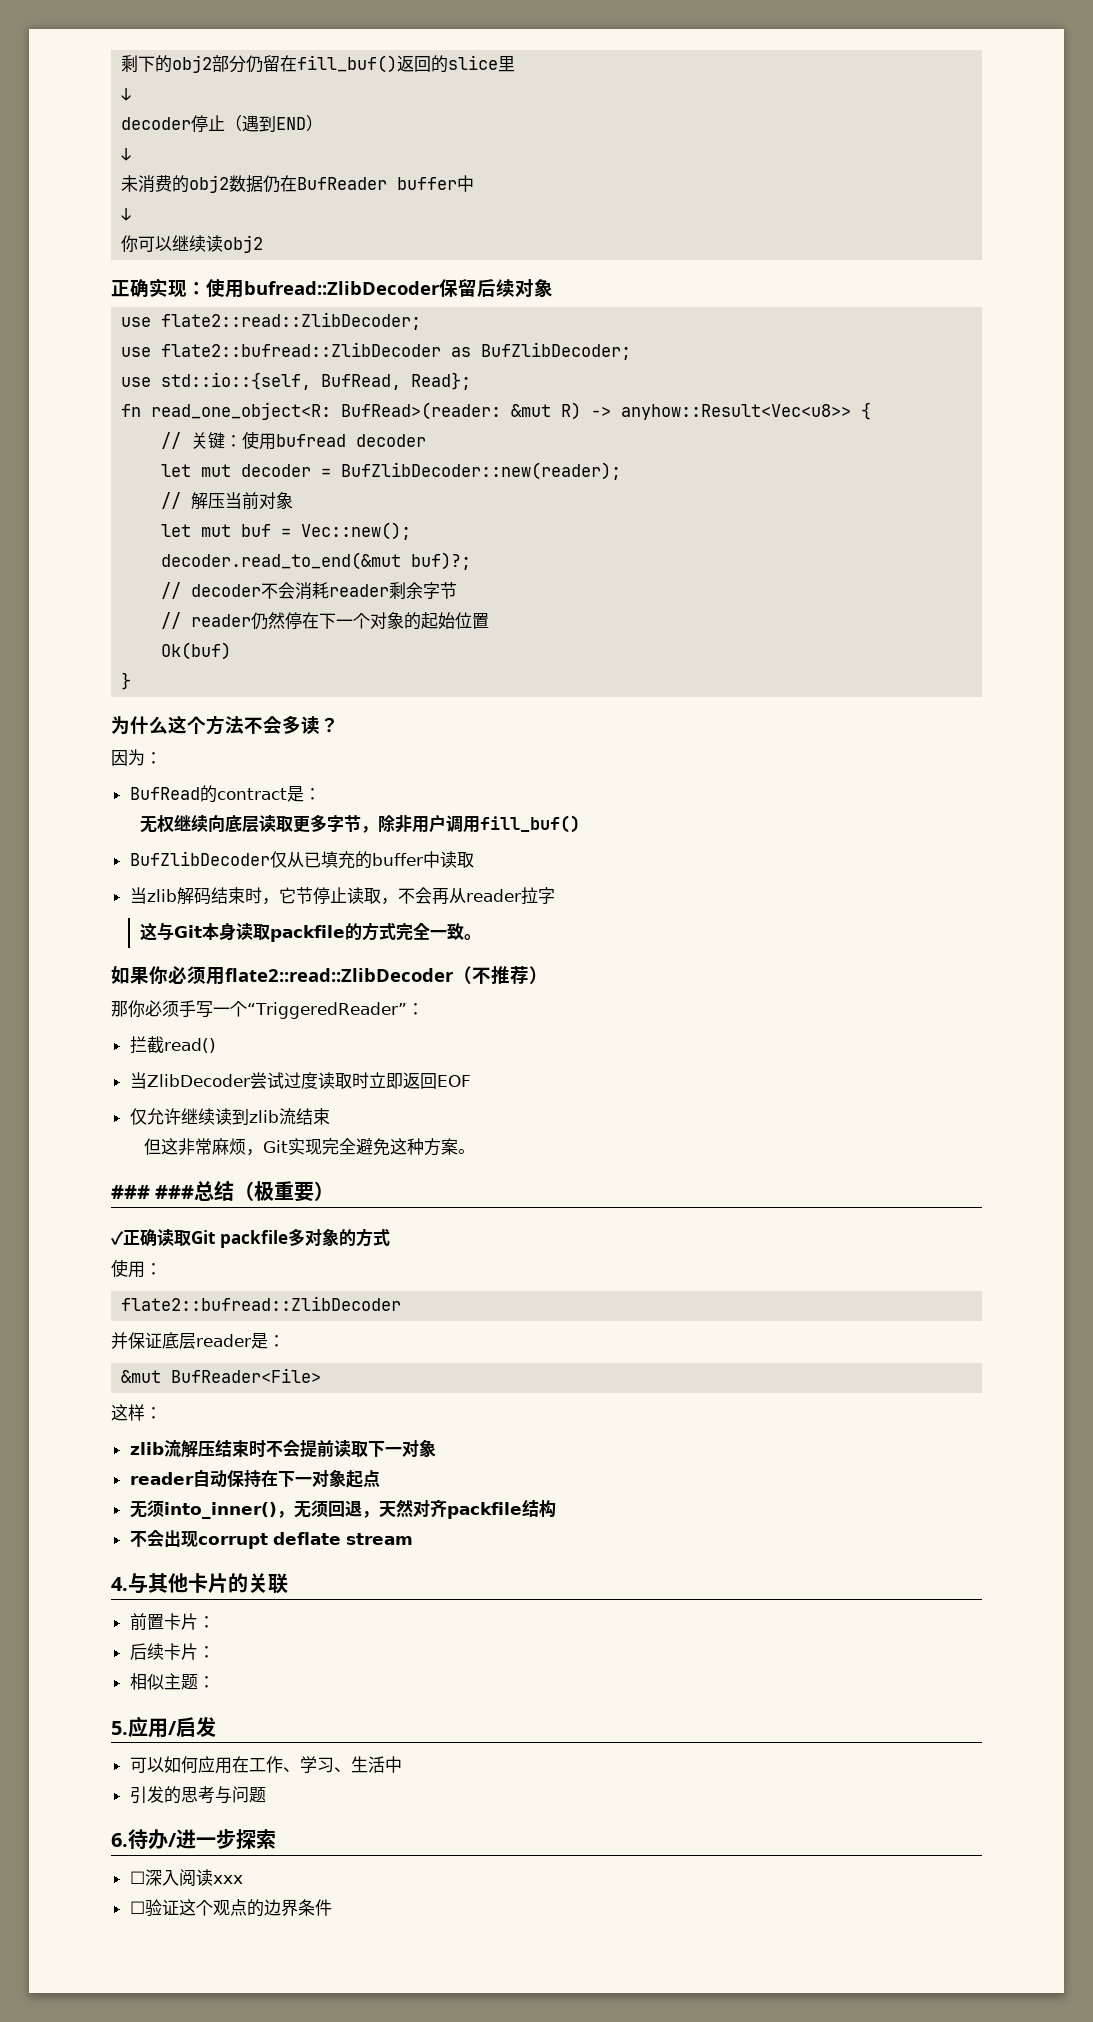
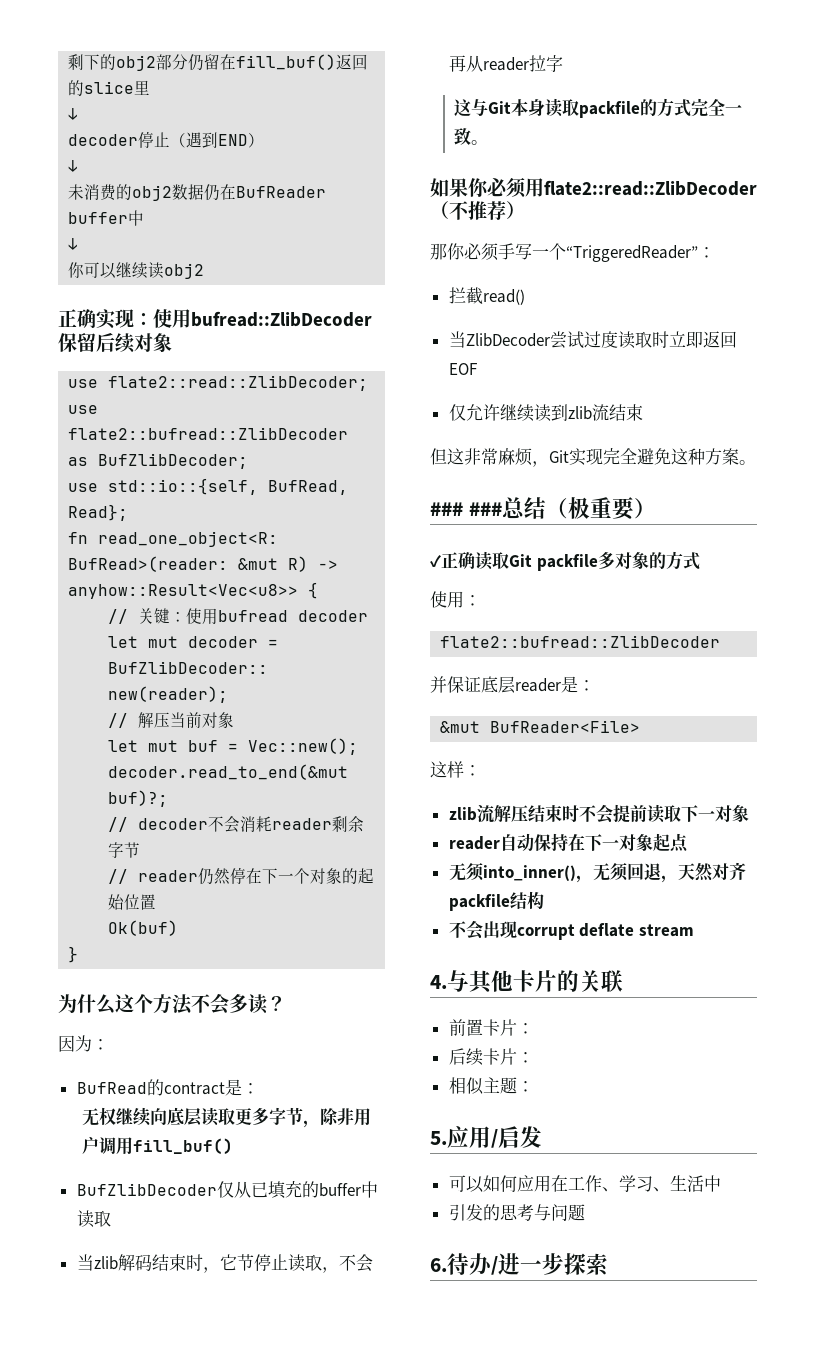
[129,1869,243,1886] [129,1899,332,1917] // ☐深入阅读xxx // ☐验证这个观点的边界条件 -> (608, 1264) none

